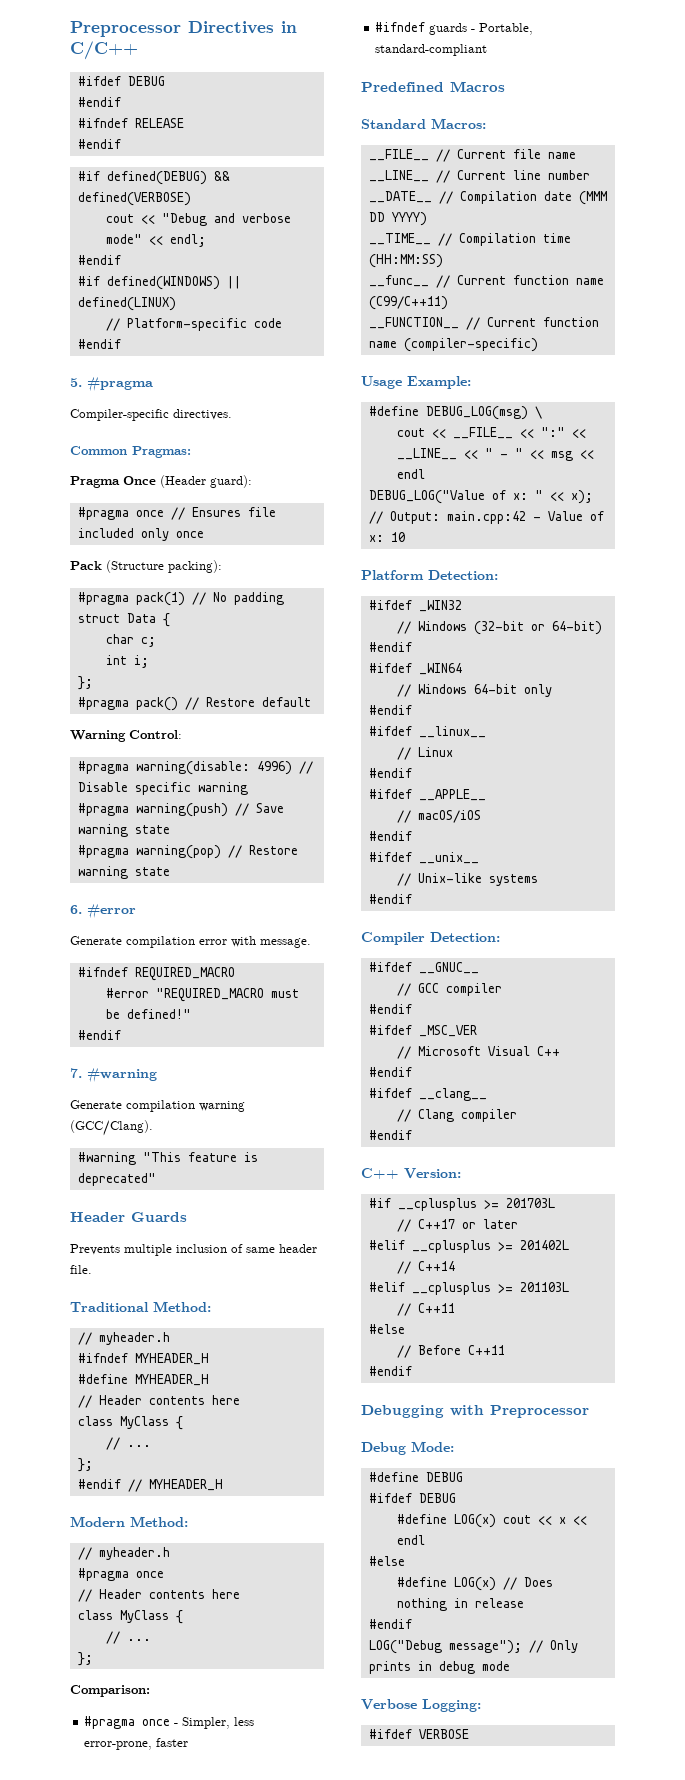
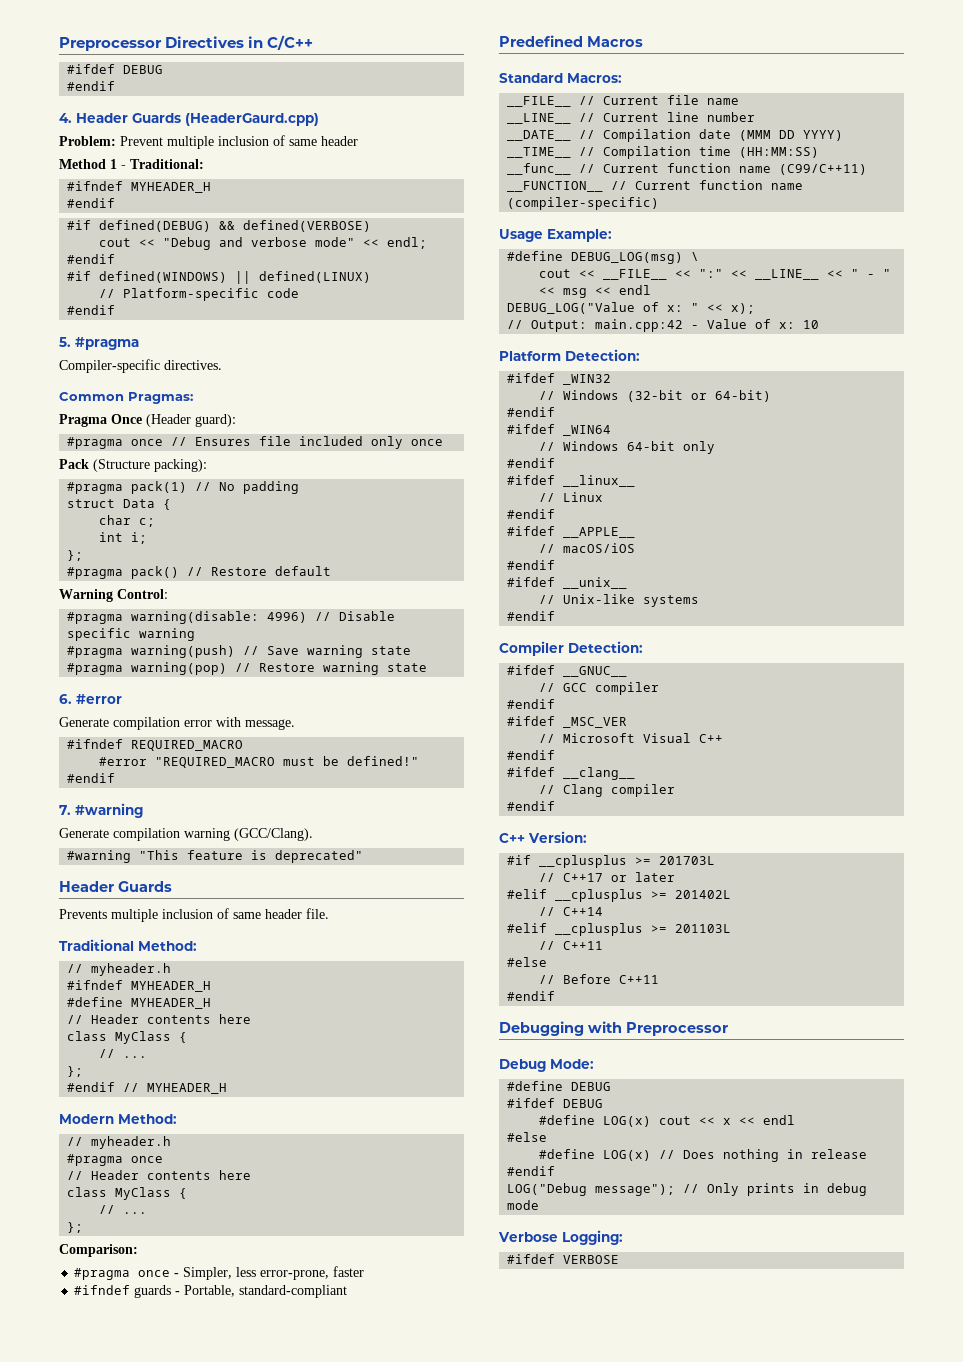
[77,118,184,128] // #ifndef RELEASE -> [59,113,319,126] [59,135,358,149] [59,159,204,169] [67,181,212,193] // 4. Header Guards (HeaderGaurd.cpp) // Problem: Prevent multiple inclusion of same header // Method 1 - Traditional: // #ifndef MYHEADER_H

